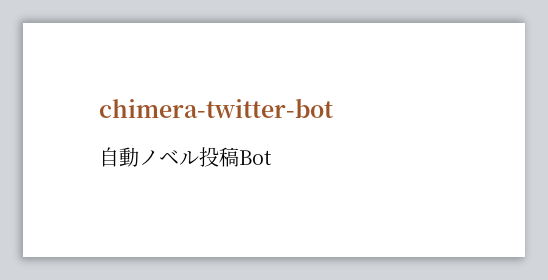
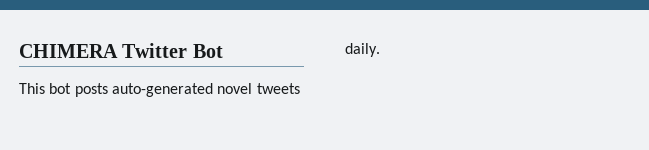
[99,98,333,118] [99,147,272,167] chimera-twitter-bot // 自動ノベル投稿Bot -> [19,43,223,58] [19,83,300,97] [345,43,380,57] CHIMERA Twitter Bot // This bot posts auto-generated novel tweets daily.

